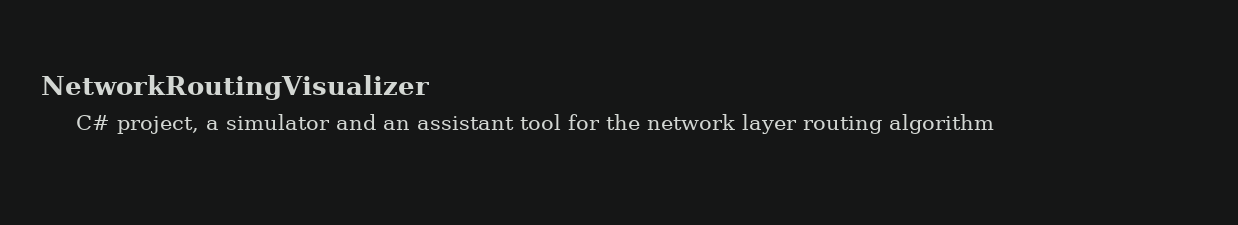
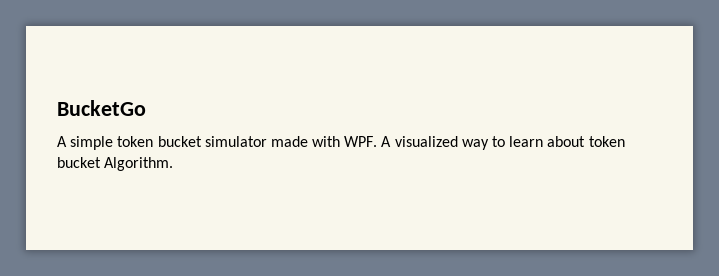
[41,75,429,100] [76,114,995,134] NetworkRoutingVisualizer // C# project, a simulator and an assistant tool for the network layer routing algorithm -> [57,100,146,116] [57,136,625,150] [57,157,174,171] BucketGo // A simple token bucket simulator made with WPF. A visualized way to learn about token bucket Algorithm.

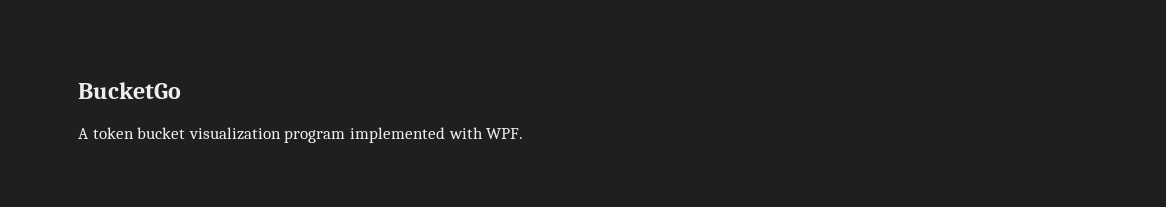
[70,136,625,150] [57,157,174,171] simple token bucket simulator made with WPF. A visualized way to learn about token bucket Algorithm. -> [92,127,524,143] token bucket visualization program implemented with WPF.

